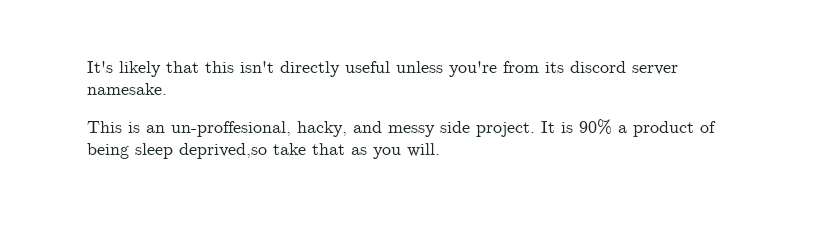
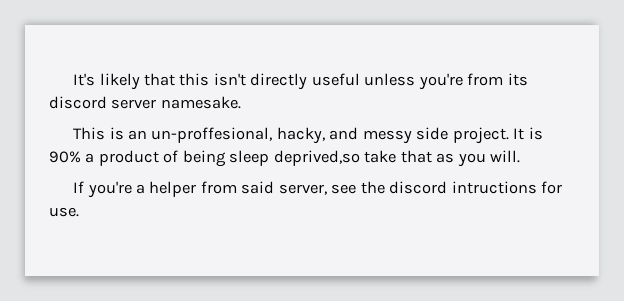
(440, 150) none -> [73,181,563,198] [49,207,79,217] // If you're a helper from said server, see the discord intructions for use.

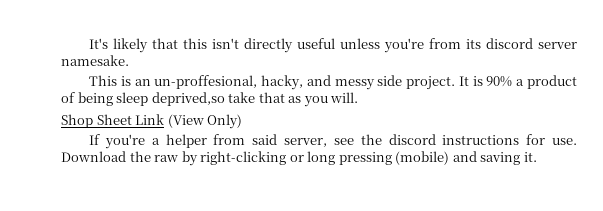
(521, 156) none -> [61,114,243,129] // Shop Sheet Link (View Only)
[451,181,537,194] intructions -> [442,135,520,145] instructions
(79, 212) none -> [61,151,537,166] Download the raw by right-clicking or long pressing (mobile) and saving it.

